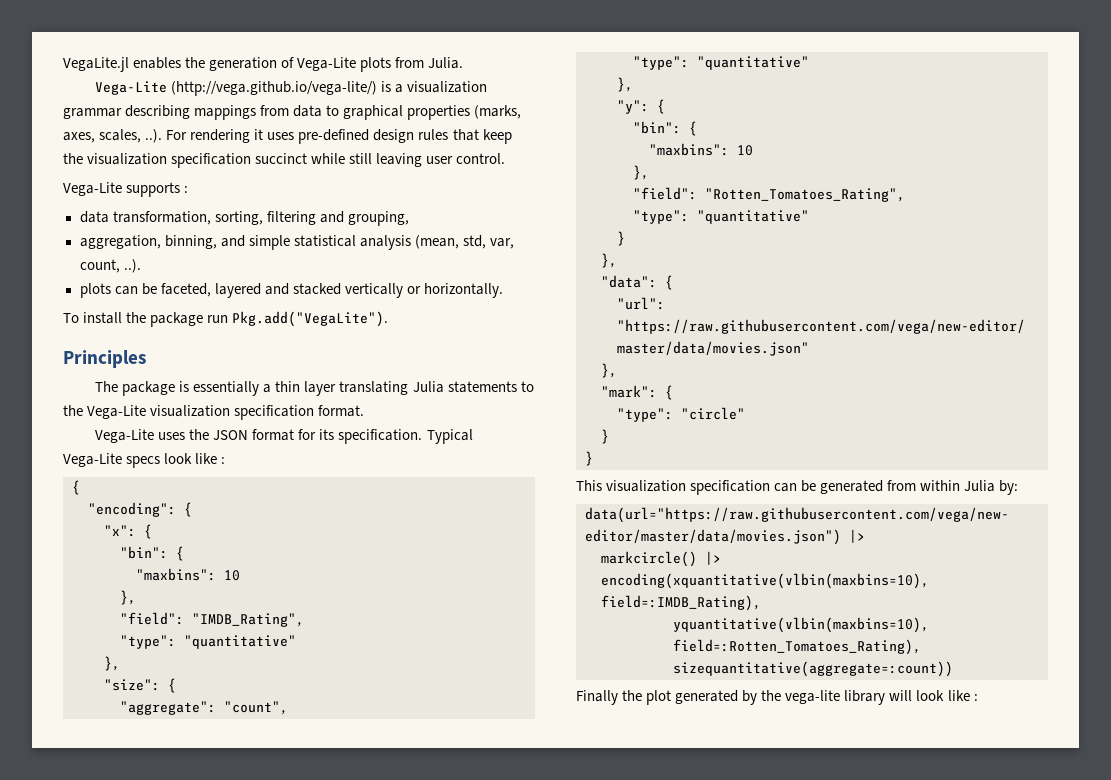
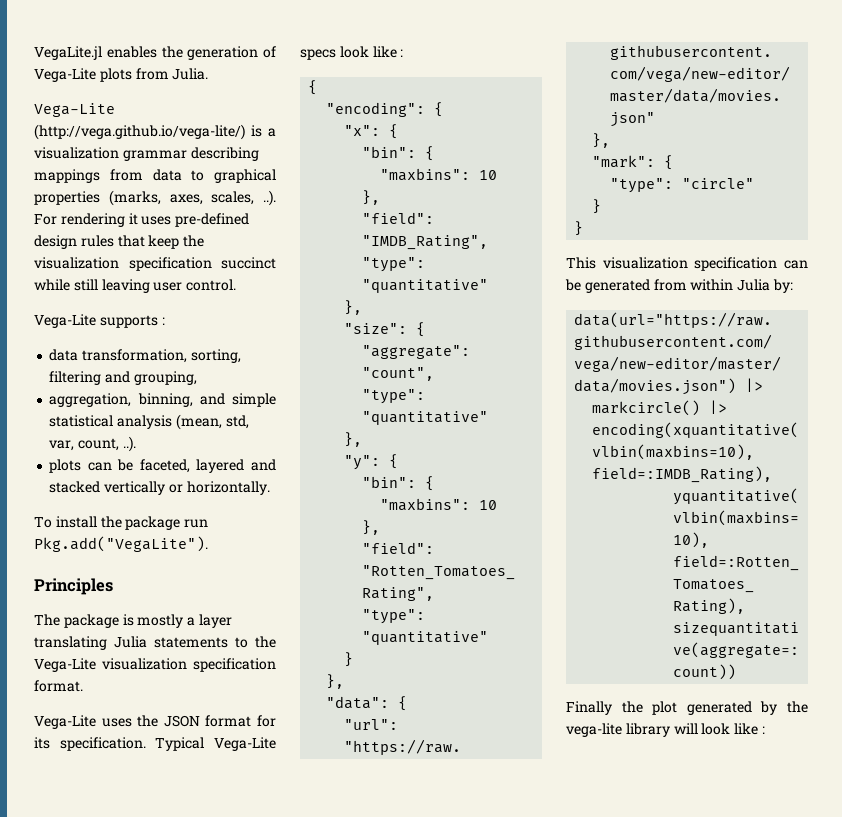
[193,381,301,396] essentially a thin -> [137,614,196,628] mostly a

